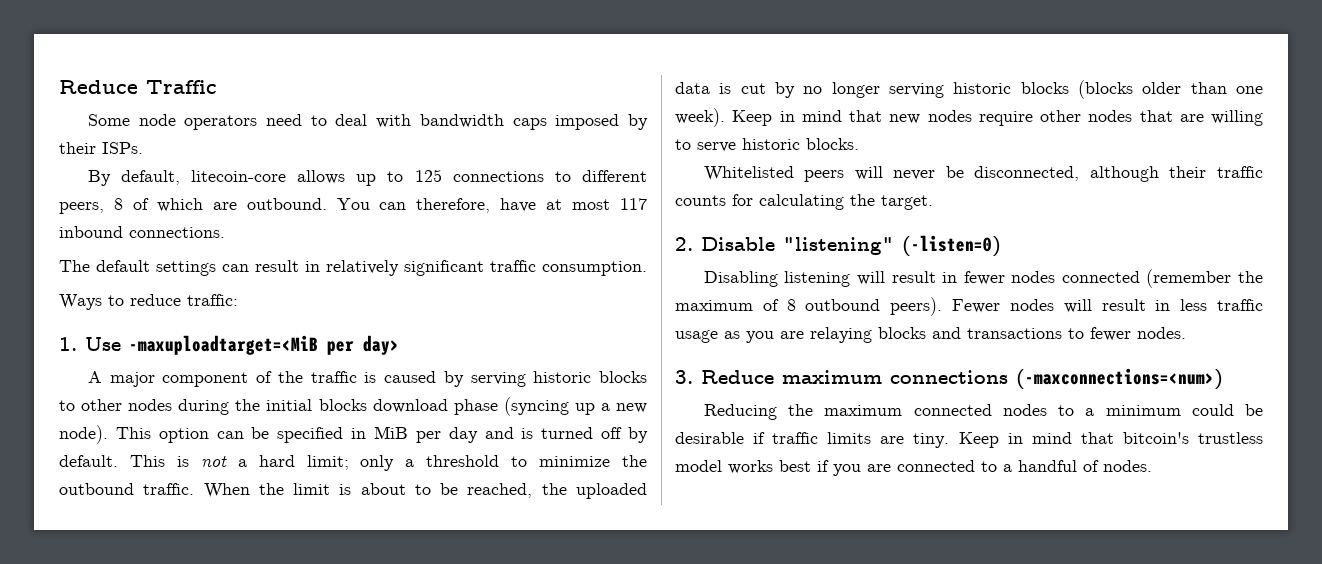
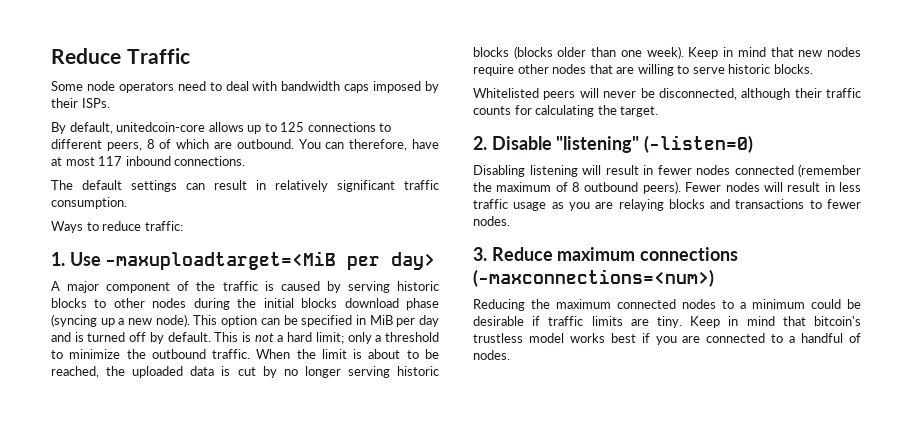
[191,170,287,182] litecoin-core -> [116,122,206,132] unitedcoin-core

